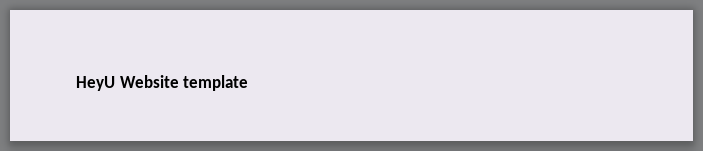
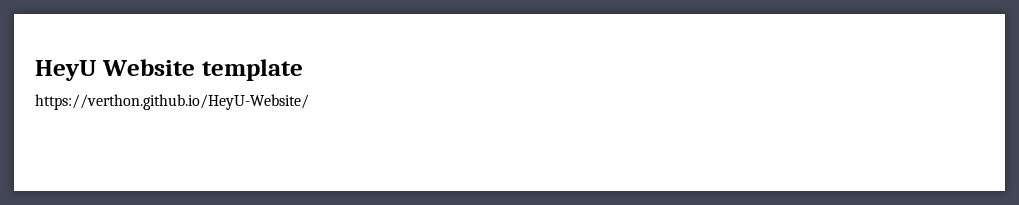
(249, 83) none -> [35,94,309,110] // https://verthon.github.io/HeyU-Website/

